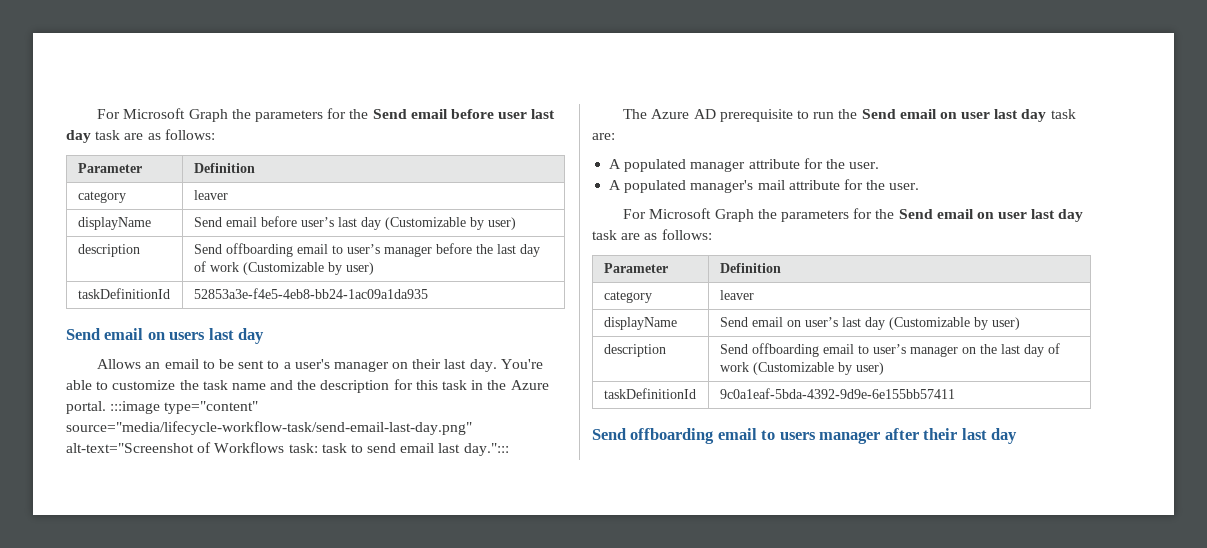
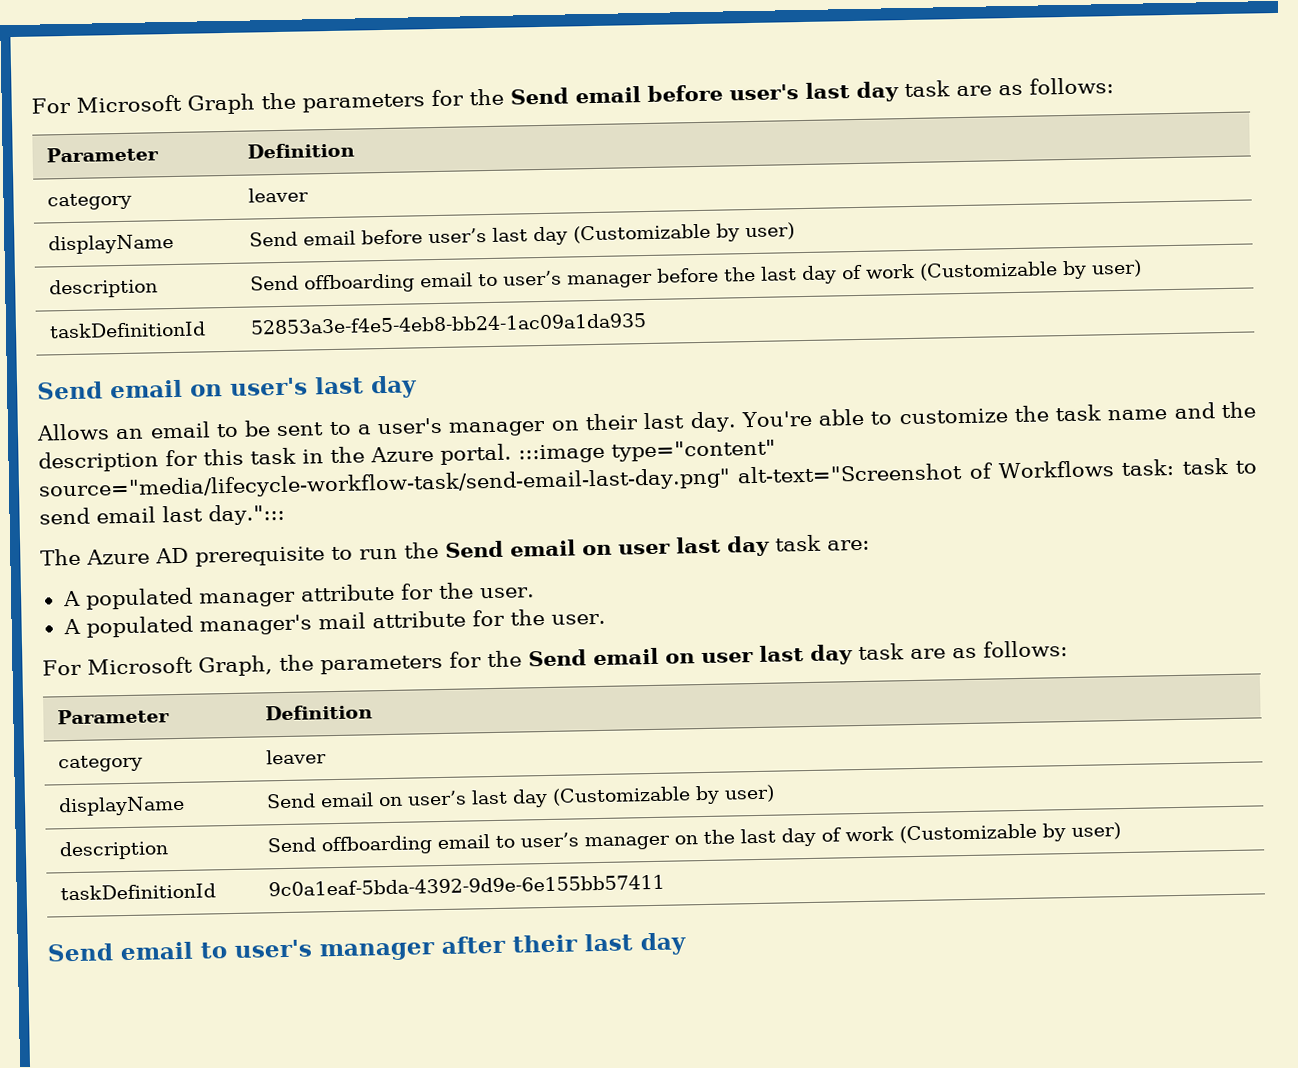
[498,112,528,119] user -> [728,84,799,101] user's
[169,332,206,340] users -> [229,377,308,396] user's
[714,209,754,222] Graph -> [197,655,273,677] Graph,
[630,428,816,444] offboarding email to users -> [120,939,312,961] email to user's

